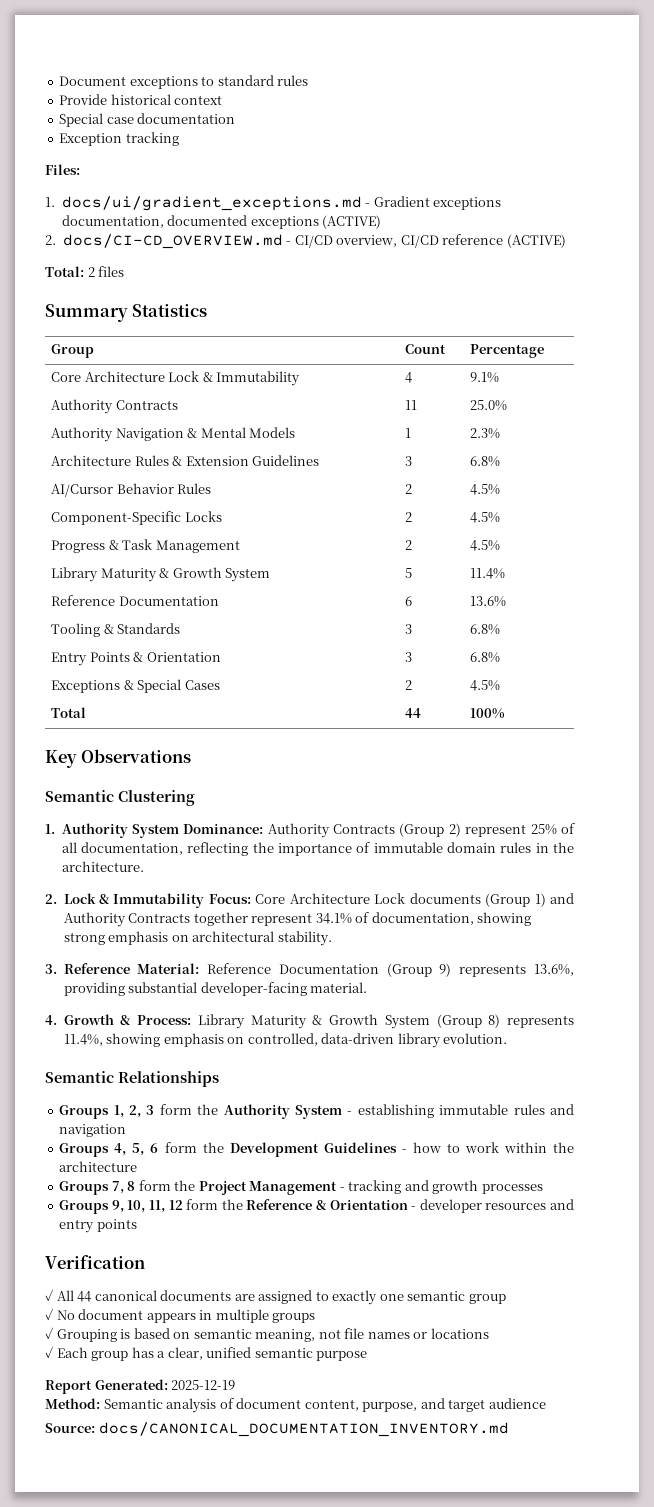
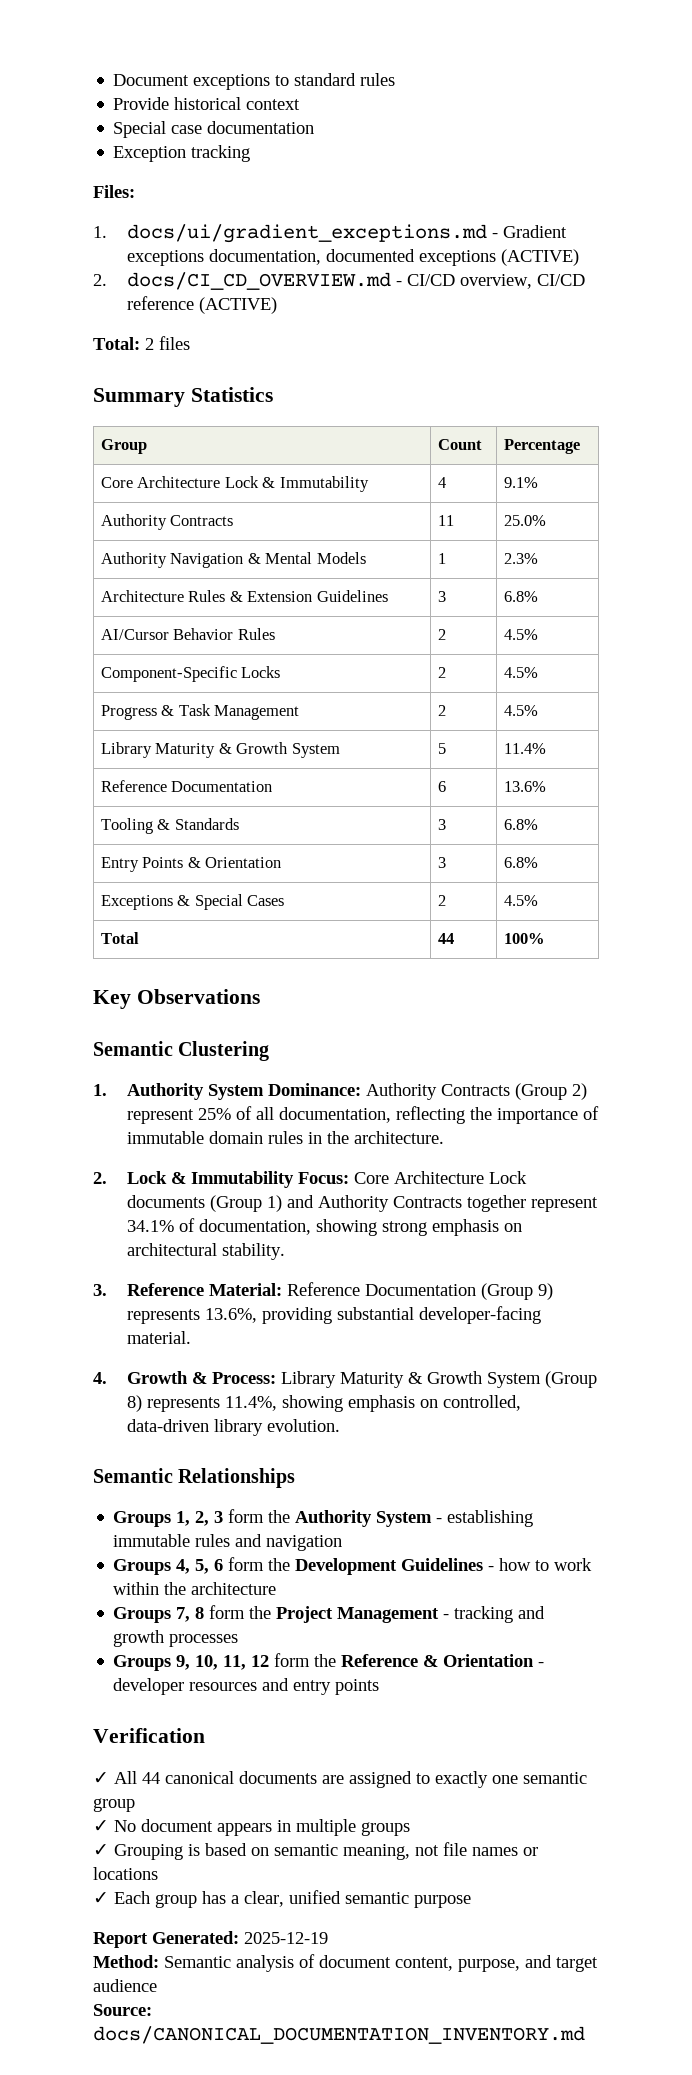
[62,234,283,249] docs/CI-CD_OVERVIEW.md -> [127,272,392,290] docs/CI_CD_OVERVIEW.md

